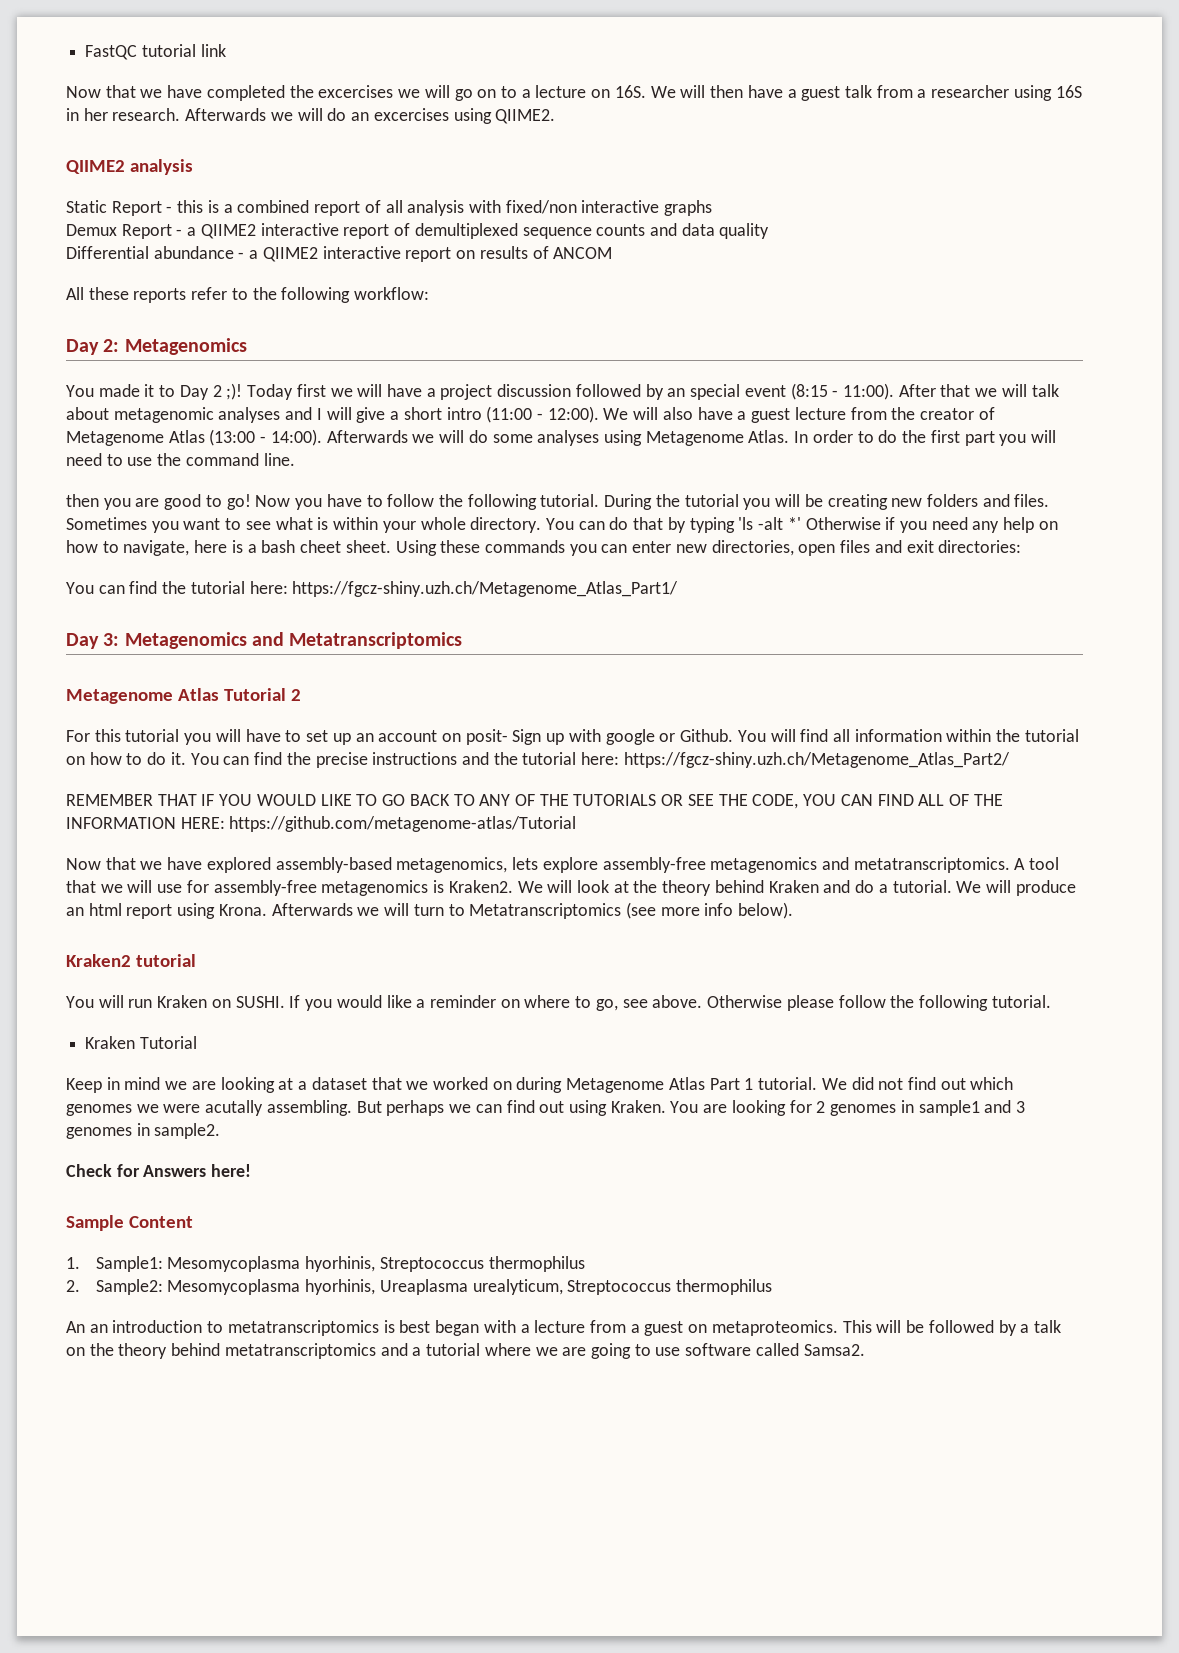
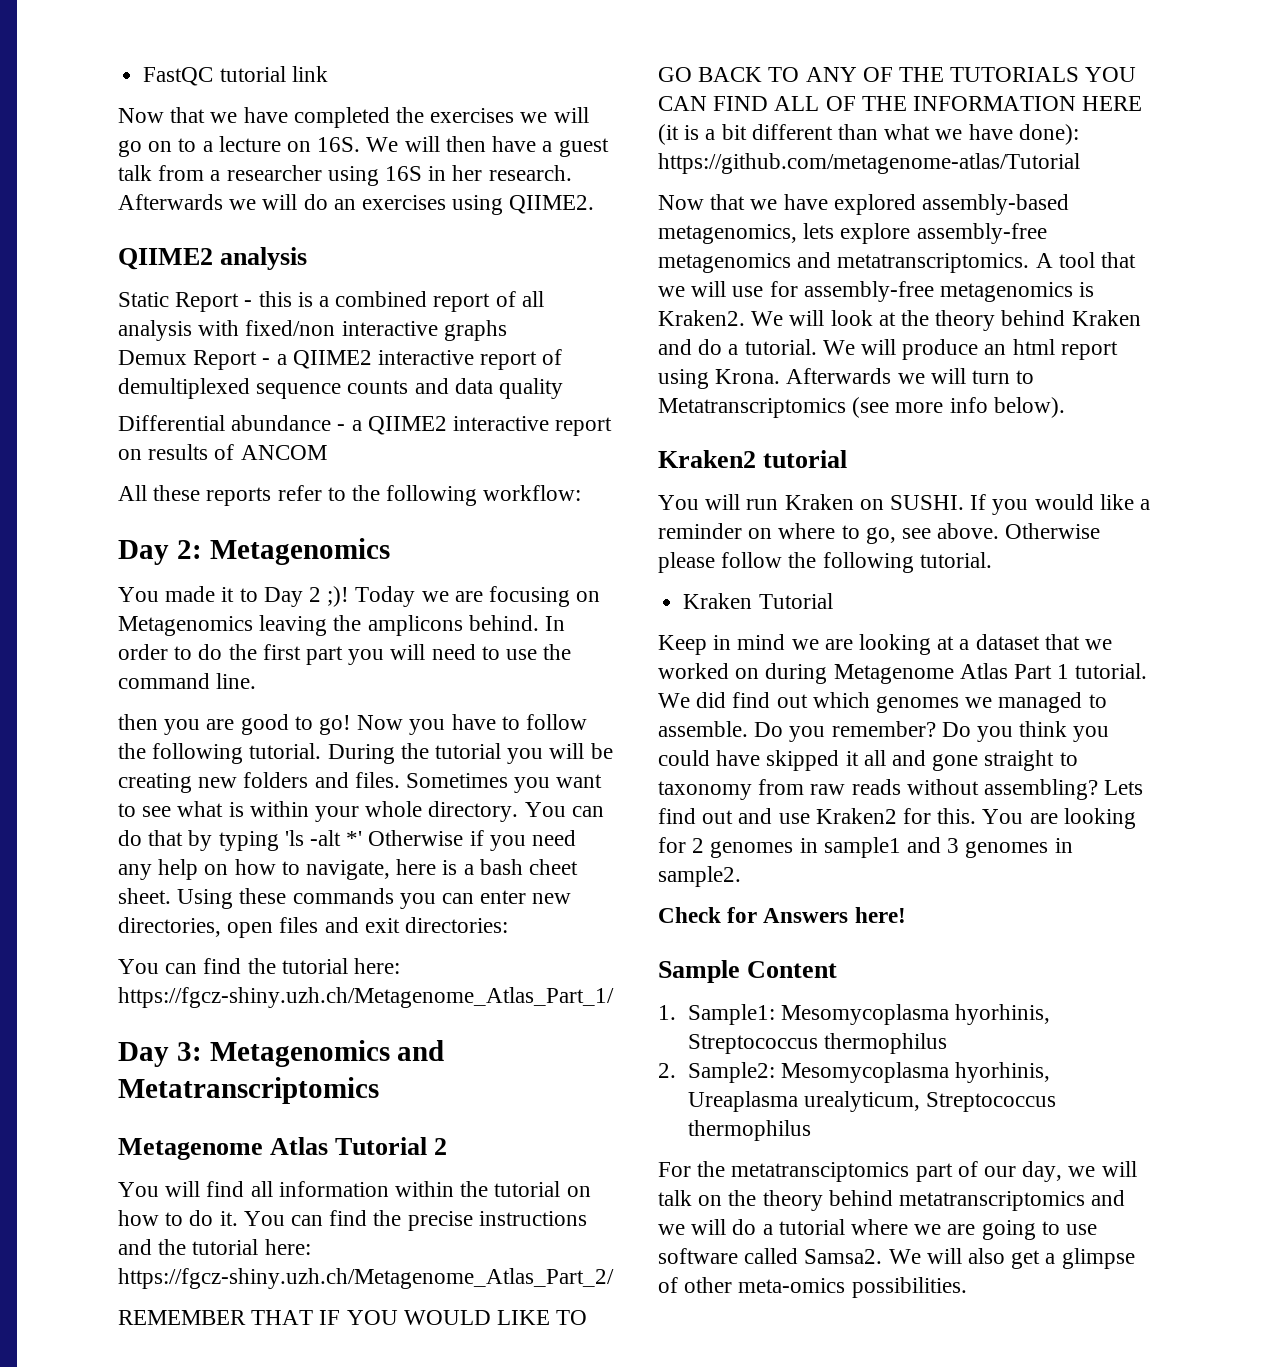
[318,85,394,98] excercises -> [430,108,515,123] exercises
[373,108,449,121] excercises -> [362,195,447,210] exercises
[296,383,1059,400] [66,406,995,423] [66,429,790,446] first we will have a project discussion followed by an special event (8:15 - 11:00). After that we will talk about metagenomic analyses and I will give a short intro (11:00 - 12:00). We will also have a guest lecture from the creator of Metagenome Atlas (13:00 - 14:00). Afterwards we will do some analyses using Metagenome Atlas. -> [421,586,601,607] [118,615,539,636] we are focusing on Metagenomics leaving the amplicons behind.
[292,581,679,597] https://fgcz-shiny.uzh.ch/Metagenome_Atlas_Part1/ -> [118,987,614,1008] https://fgcz-shiny.uzh.ch/Metagenome_Atlas_Part_1/
[66,729,734,745] For this tutorial you will have to set up an account on posit- Sign up with google or Github. -> (448, 1146) none
[623,752,1010,768] https://fgcz-shiny.uzh.ch/Metagenome_Atlas_Part2/ -> [118,1268,614,1289] https://fgcz-shiny.uzh.ch/Metagenome_Atlas_Part_2/
[661,794,799,809] OR SEE THE CODE, -> (1080, 74) none
[180,817,225,829] HERE: -> [1082,96,1143,111] [658,124,1079,145] HERE (it is a bit different than what we have done):
[878,1078,904,1090] not -> (727, 700) none
[163,1100,666,1116] were acutally assembling. But perhaps we can find out using Kraken. -> [998,692,1107,713] [658,721,1110,742] [658,750,1078,771] [658,779,1144,800] [658,808,977,824] managed to assemble. Do you remember? Do you think you could have skipped it all and gone straight to taxonomy from raw reads without assembling? Lets find out and use Kraken2 for this.
[66,1320,1030,1336] An an introduction to metatranscriptomics is best began with a lecture from a guest on metaproteomics. This will be followed by a -> [658,1161,1137,1182] For the metatransciptomics part of our day, we will
(408, 1349) none -> [658,1219,757,1235] we will do
(865, 1350) none -> [888,1248,1135,1269] [658,1277,967,1298] We will also get a glimpse of other meta-omics possibilities.

